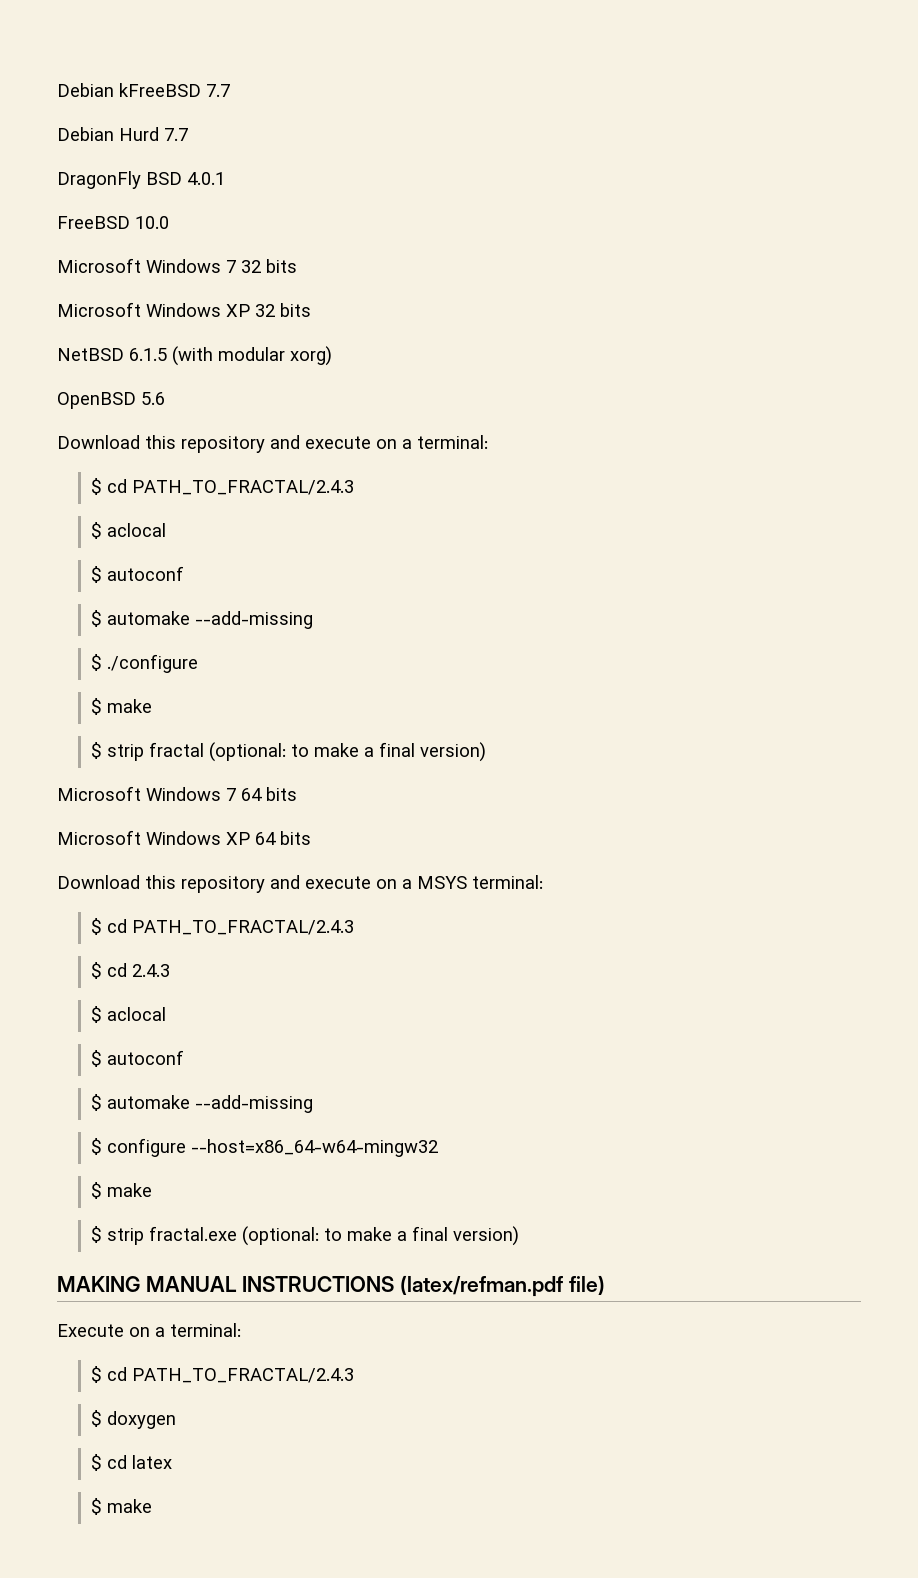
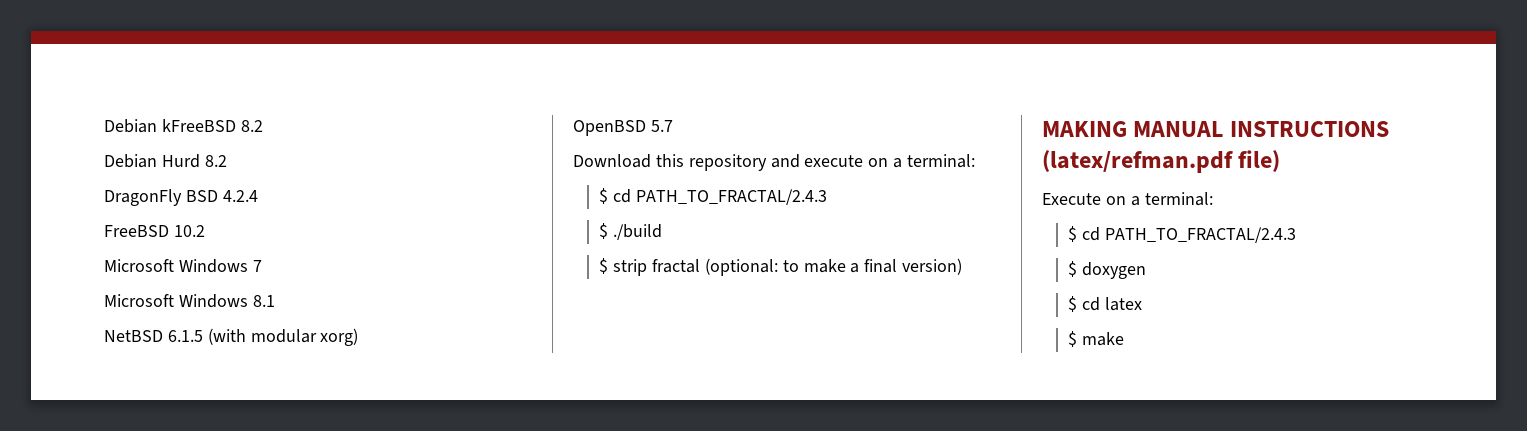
[206,84,230,97] 7.7 -> [240,120,263,132] 8.2
[164,128,188,141] 7.7 -> [204,155,227,167] 8.2
[187,172,225,185] 4.0.1 -> [222,190,258,202] 4.2.4
[135,216,169,229] [57,258,297,273] [57,302,311,317] 10.0 // Microsoft Windows 7 32 bits // Microsoft Windows XP 32 bits -> [173,225,205,237] [104,259,262,273] [104,294,275,308] 10.2 // Microsoft Windows 7 // Microsoft Windows 8.1
[141,392,165,405] 5.6 -> [650,120,673,132] 5.7
[106,523,166,537] [90,566,184,583] [90,610,313,629] [90,654,198,673] [90,698,152,715] aclocal // $ autoconf // $ automake --add-missing // $ ./configure // $ make -> [613,224,663,240] ./build
[57,786,297,801] [57,830,311,845] [57,875,543,893] [90,918,354,935] [90,962,170,979] [90,1006,166,1023] [90,1050,184,1067] [90,1094,313,1113] [90,1138,438,1157] [90,1182,152,1199] [90,1226,519,1246] // Microsoft Windows 7 64 bits // Microsoft Windows XP 64 bits // Download this repository and execute on a MSYS terminal: // $ cd PATH_TO_FRACTAL/2.4.3 // $ cd 2.4.3 // $ aclocal // $ autoconf // $ automake --add-missing // $ configure --host=x86_64-w64-mingw32 // $ make // $ strip fractal.exe (optional: to make a final version) -> (963, 266) none

